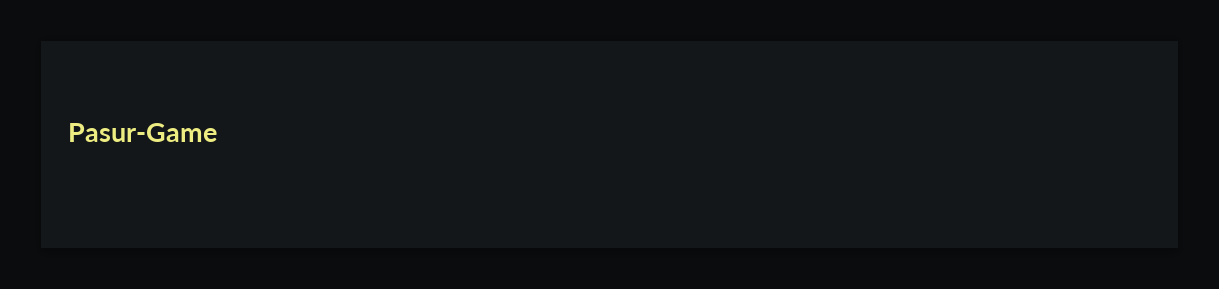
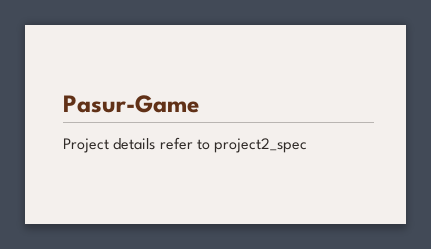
(217, 132) none -> [63,137,308,153] // Project details refer to project2_spec

